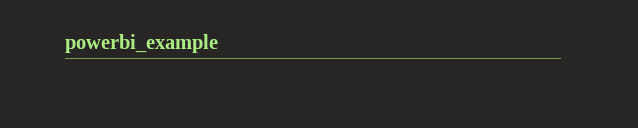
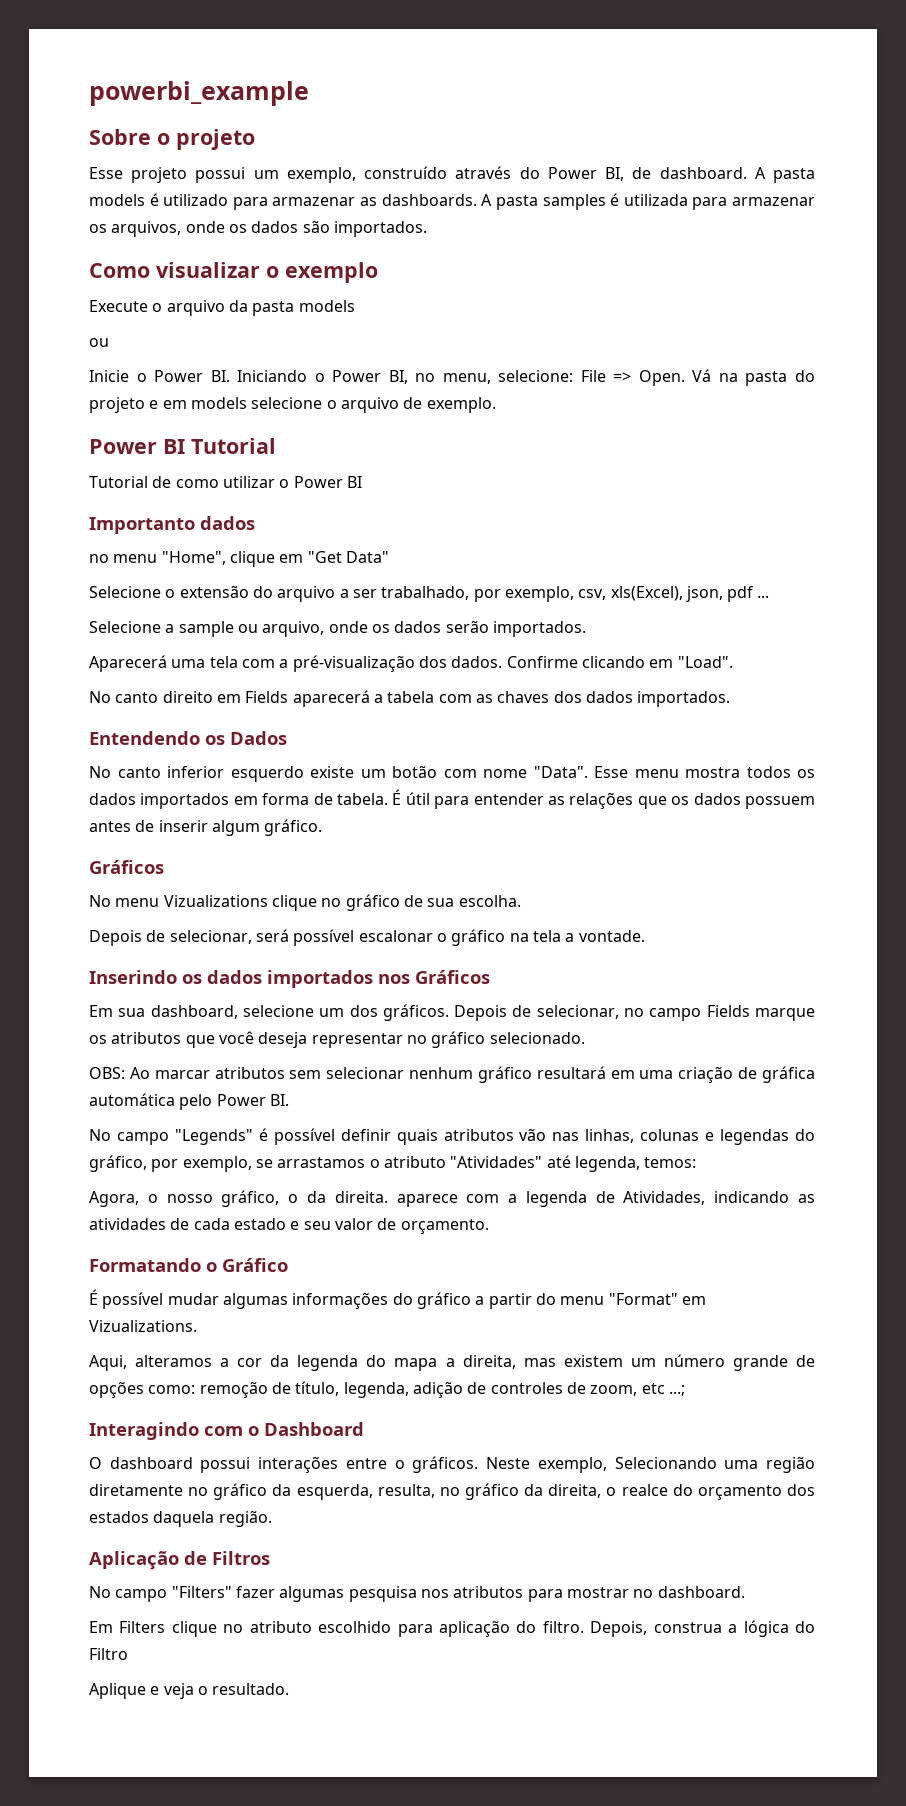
(218, 43) none -> [89,129,255,150] [89,166,816,183] [89,193,816,210] [89,220,427,237] [89,262,378,283] [89,300,355,316] [89,338,109,347] [89,369,815,386] [89,397,496,413] [89,438,276,454] [89,476,362,488] [89,516,255,534] [89,551,389,567] [89,585,770,602] [89,620,586,637] [89,655,733,672] [89,690,731,707] [89,731,287,745] [89,765,815,782] [89,789,815,809] [89,819,323,836] [89,860,164,874] [89,894,521,911] [89,929,645,946] [89,970,490,988] [89,1004,815,1021] [89,1031,585,1048] [89,1066,815,1083] [89,1093,289,1110] [89,1128,816,1145] [89,1155,697,1172] [89,1190,816,1207] [89,1218,489,1234] [89,1258,288,1272] [89,1289,706,1309] [89,1320,197,1332] [89,1354,816,1371] [89,1381,685,1398] [89,1422,364,1440] [89,1456,816,1473] [89,1483,815,1500] [89,1510,272,1527] [89,1551,270,1570] [89,1586,745,1602] [89,1620,816,1637] [89,1648,128,1660] [89,1683,290,1699] // Sobre o projeto // Esse projeto possui um exemplo, construído através do Power BI, de dashboard. A pasta models é utilizado para armazenar as dashboards. A pasta samples é utilizada para armazenar os arquivos, onde os dados são importados. // Como visualizar o exemplo // Execute o arquivo da pasta models // ou // Inicie o Power BI. Iniciando o Power BI, no menu, selecione: File => Open. Vá na pasta do projeto e em models selecione o arquivo de exemplo. // Power BI Tutorial // Tutorial de como utilizar o Power BI // Importanto dados // no menu "Home", clique em "Get Data" // Selecione o extensão do arquivo a ser trabalhado, por exemplo, csv, xls(Excel), json, pdf ... // Selecione a sample ou arquivo, onde os dados serão importados. // Aparecerá uma tela com a pré-visualização dos dados. Confirme clicando em "Load". // No canto direito em Fields aparecerá a tabela com as chaves dos dados importados. // Entendendo os Dados // No canto inferior esquerdo existe um botão com nome "Data". Esse menu mostra todos os dados importados em forma de tabela. É útil para entender as relações que os dados possuem antes de inserir algum gráfico. // Gráficos // No menu Vizualizations clique no gráfico de sua escolha. // Depois de selecionar, será possível escalonar o gráfico na tela a vontade. // Inserindo os dados importados nos Gráficos // Em sua dashboard, selecione um dos gráficos. Depois de selecionar, no campo Fields marque os atributos que você deseja representar no gráfico selecionado. // OBS: Ao marcar atributos sem selecionar nenhum gráfico resultará em uma criação de gráfica automática pelo Power BI. // No campo "Legends" é possível definir quais atributos vão nas linhas, colunas e legendas do gráfico, por exemplo, se arrastamos o atributo "Atividades" até legenda, temos: // Agora, o nosso gráfico, o da direita. aparece com a legenda de Atividades, indicando as atividades de cada estado e seu valor de orçamento. // Formatando o Gráfico // É possível mudar algumas informações do gráfico a partir do menu "Format" em Vizualizations. // Aqui, alteramos a cor da legenda do mapa a direita, mas existem um número grande de opções como: remoção de título, legenda, adição de controles de zoom, etc ...; // Interagindo com o Dashboard // O dashboard possui interações entre o gráficos. Neste exemplo, Selecionando uma região diretamente no gráfico da esquerda, resulta, no gráfico da direita, o realce do orçamento dos estados daquela região. // Aplicação de Filtros // No campo "Filters" fazer algumas pesquisa nos atributos para mostrar no dashboard. // Em Filters clique no atributo escolhido para aplicação do filtro. Depois, construa a lógica do Filtro // Aplique e veja o resultado.

